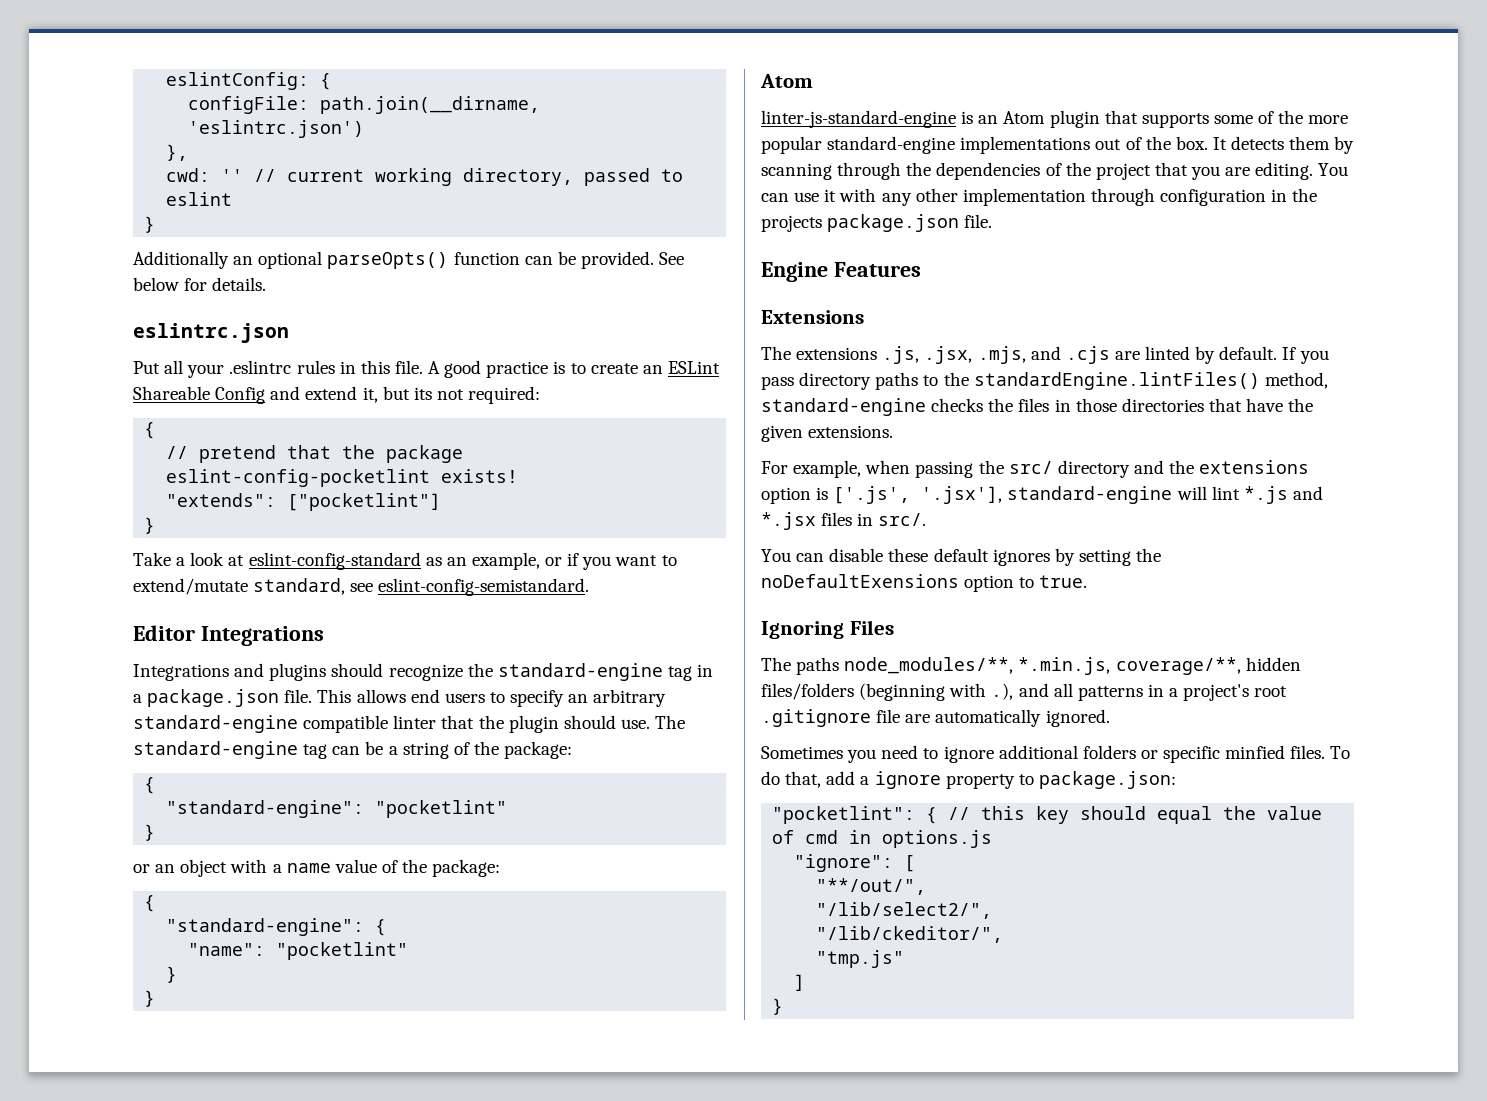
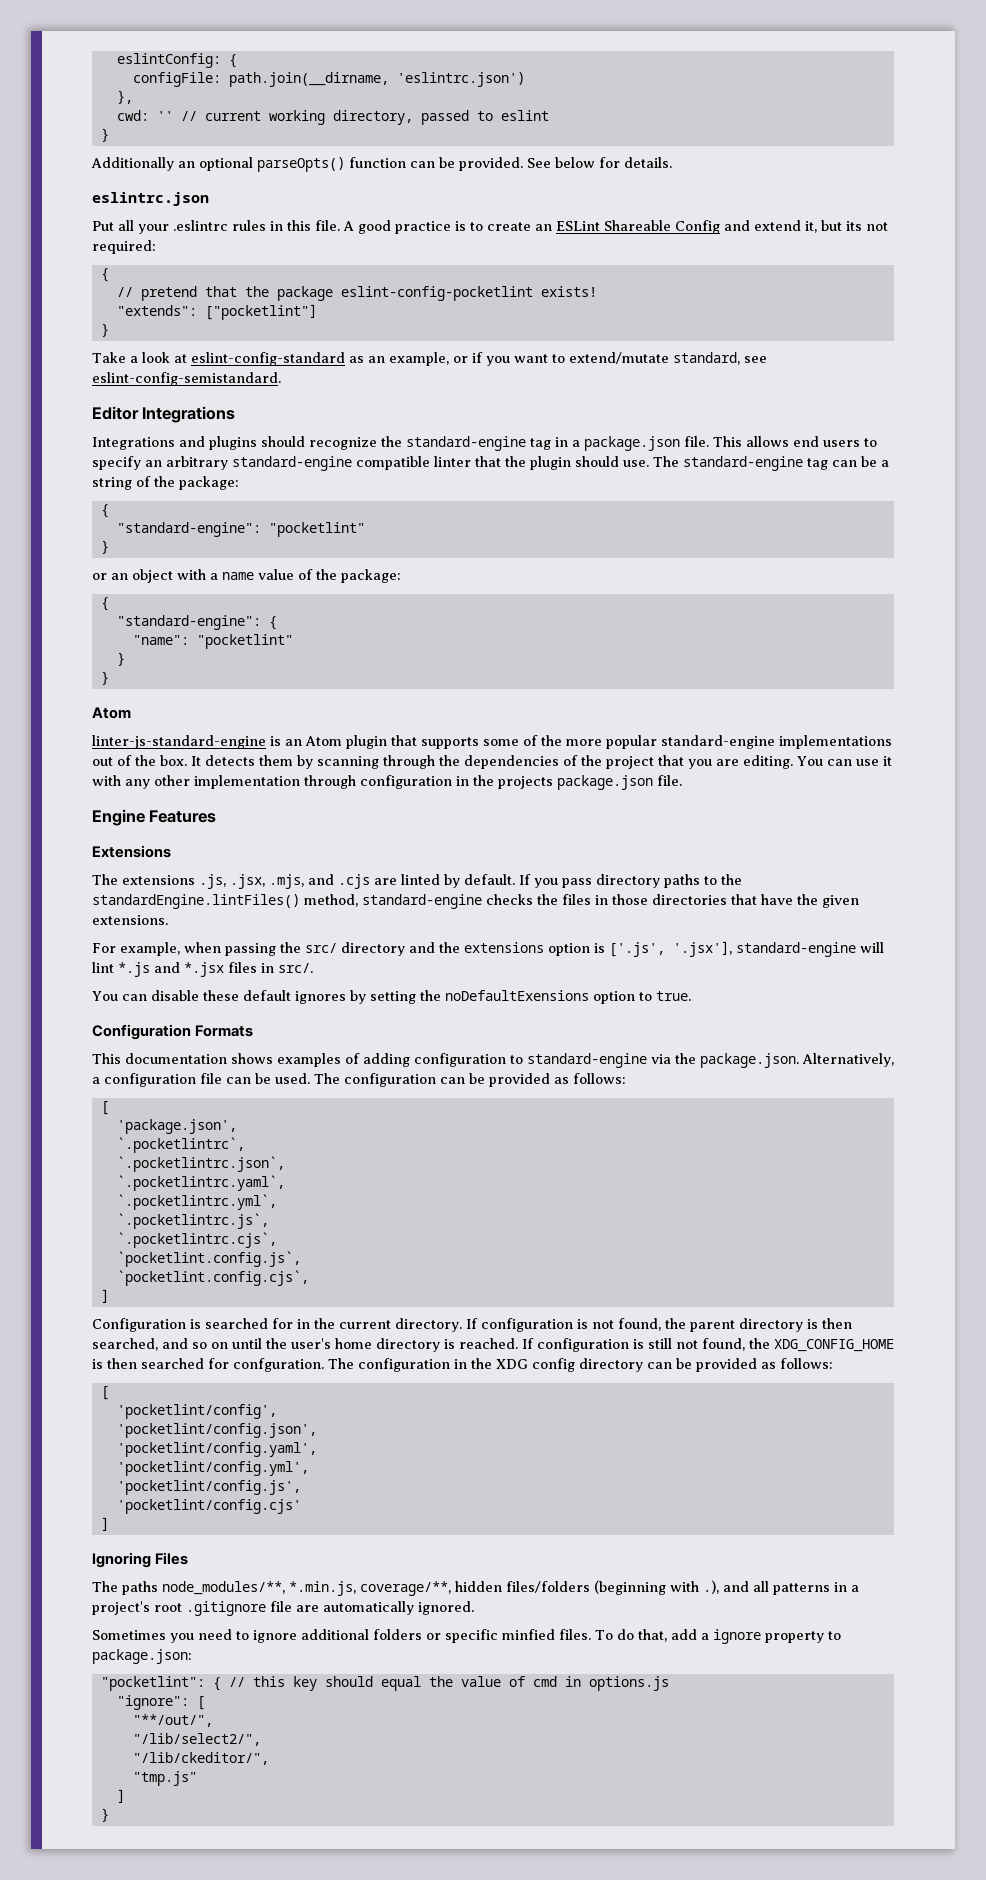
(1088, 581) none -> [92,1024,254,1040] [92,1053,894,1068] [92,1073,626,1087] [100,1101,109,1115] [116,1119,237,1134] [116,1137,245,1153] [116,1156,285,1172] [116,1175,285,1191] [116,1194,277,1210] [116,1213,269,1229] [116,1232,277,1248] [116,1251,301,1267] [116,1270,309,1286] [100,1289,109,1303] [92,1318,852,1332] [92,1338,894,1352] [92,1358,833,1372] [100,1386,109,1400] [116,1404,277,1419] [116,1423,317,1438] [116,1442,317,1457] [116,1461,309,1476] [116,1480,301,1495] [116,1499,301,1514] [100,1517,109,1531] // Configuration Formats // This documentation shows examples of adding configuration to standard-engine via the package.json. Alternatively, a configuration file can be used. The configuration can be provided as follows: // [ // 'package.json', // `.pocketlintrc`, // `.pocketlintrc.json`, // `.pocketlintrc.yaml`, // `.pocketlintrc.yml`, // `.pocketlintrc.js`, // `.pocketlintrc.cjs`, // `pocketlint.config.js`, // `pocketlint.config.cjs`, // ] // Configuration is searched for in the current directory. If configuration is not found, the parent directory is then searched, and so on until the user's home directory is reached. If configuration is still not found, the XDG_CONFIG_HOME is then searched for confguration. The configuration in the XDG config directory can be provided as follows: // [ // 'pocketlint/config', // 'pocketlint/config.json', // 'pocketlint/config.yaml', // 'pocketlint/config.yml', // 'pocketlint/config.js', // 'pocketlint/config.cjs' // ]

